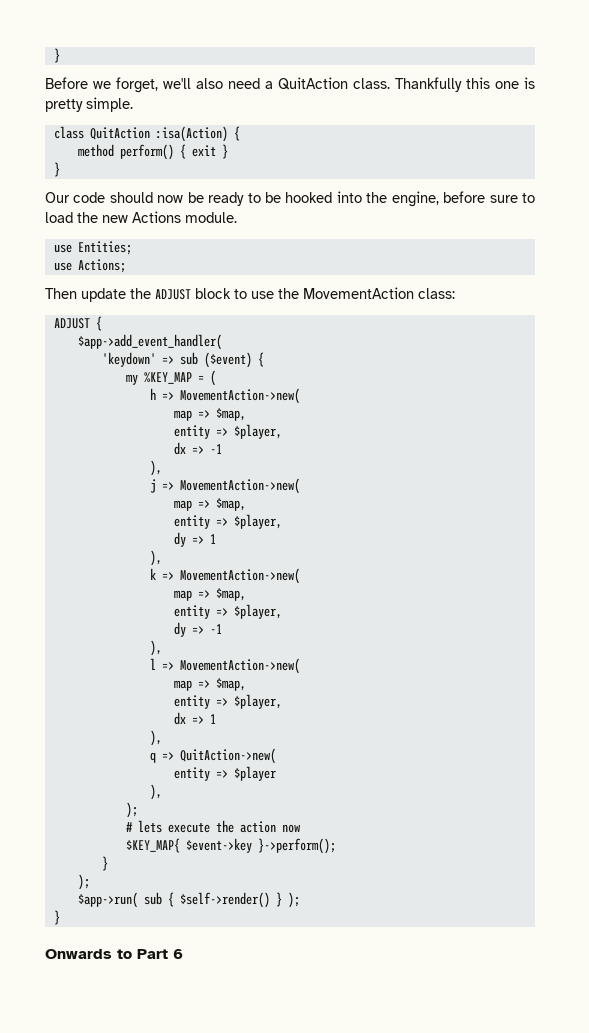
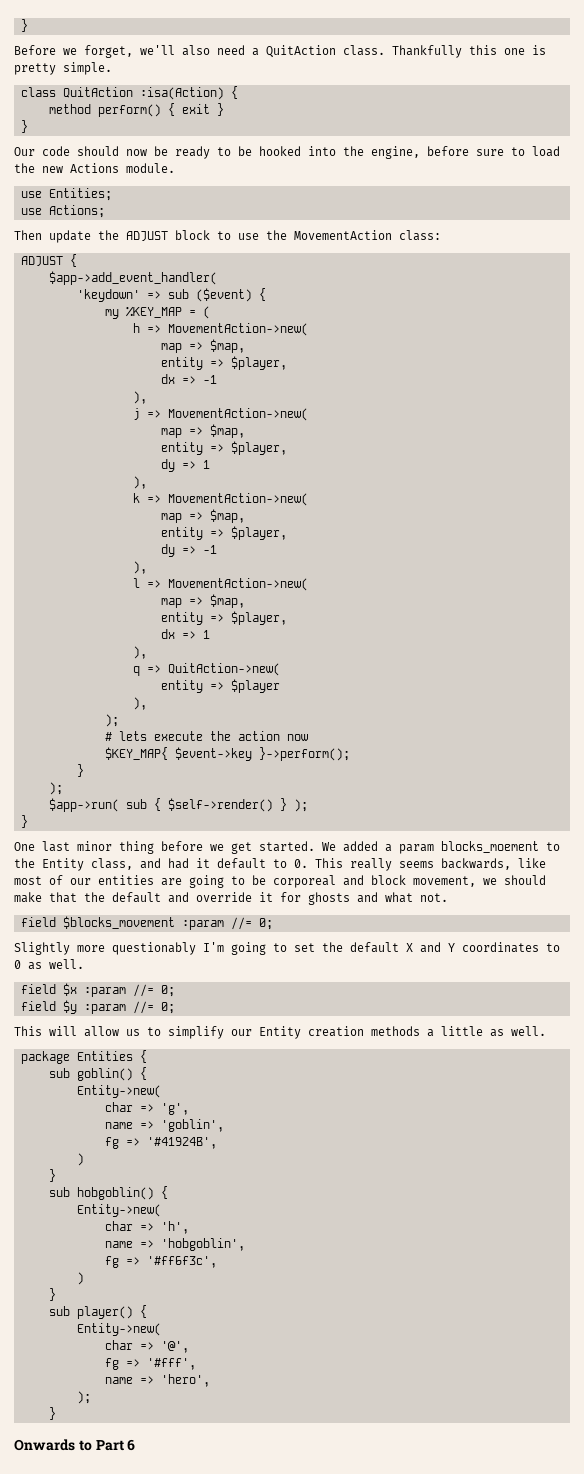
(60, 917) none -> [14,841,560,854] [14,858,546,871] [14,875,546,888] [14,892,448,905] [20,916,273,930] [14,942,560,955] [14,959,84,970] [20,983,175,997] [20,1000,175,1014] [14,1026,546,1039] [20,1050,147,1064] [48,1067,147,1081] [76,1085,161,1098] [104,1102,189,1115] [104,1119,224,1132] [104,1137,217,1149] [76,1153,84,1166] [48,1169,56,1182] [48,1186,168,1200] [76,1204,161,1217] [104,1221,189,1234] [104,1238,245,1251] [104,1256,217,1268] [76,1272,84,1285] [48,1288,56,1301] [48,1305,147,1319] [76,1323,161,1336] [104,1340,189,1353] [104,1358,196,1370] [104,1374,210,1387] [76,1391,91,1404] [48,1407,56,1420] // One last minor thing before we get started. We added a param blocks_moement to the Entity class, and had it default to 0. This really seems backwards, like most of our entities are going to be corporeal and block movement, we should make that the default and override it for ghosts and what not. // field $blocks_movement :param //= 0; // Slightly more questionably I'm going to set the default X and Y coordinates to 0 as well. // field $x :param //= 0; // field $y :param //= 0; // This will allow us to simplify our Entity creation methods a little as well. // package Entities { // sub goblin() { // Entity->new( // char => 'g', // name => 'goblin', // fg => '#41924B', // ) // } // sub hobgoblin() { // Entity->new( // char => 'h', // name => 'hobgoblin', // fg => '#ff6f3c', // ) // } // sub player() { // Entity->new( // char => '@', // fg => '#fff', // name => 'hero', // ); // }

